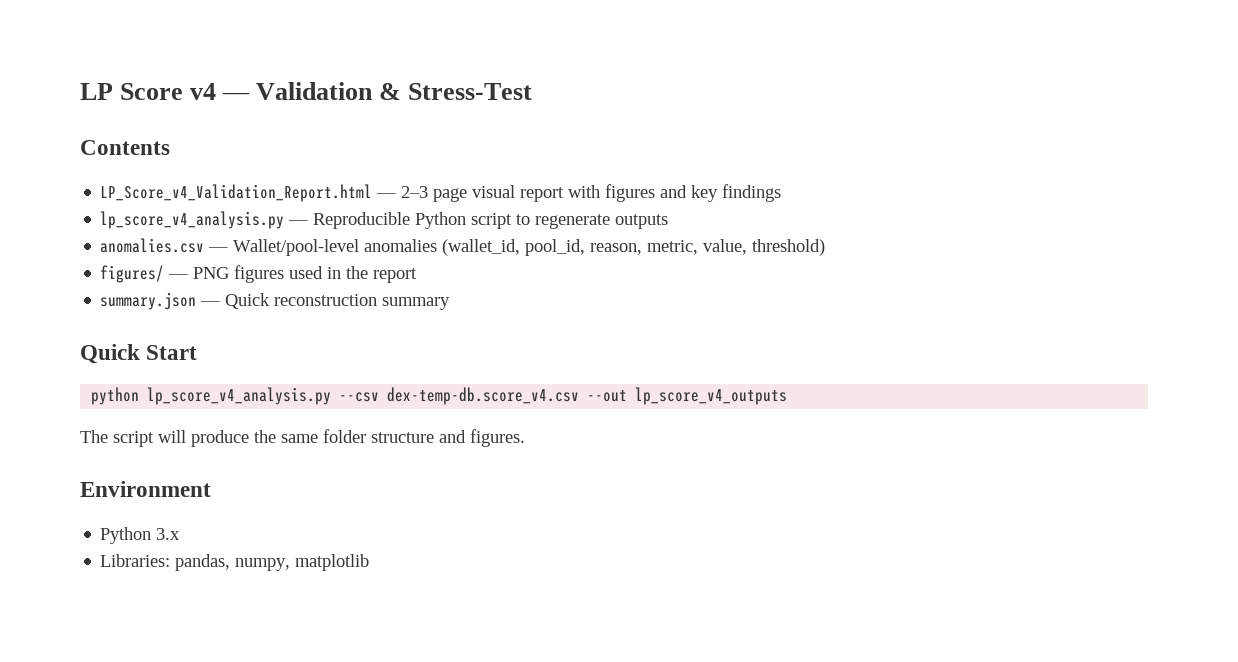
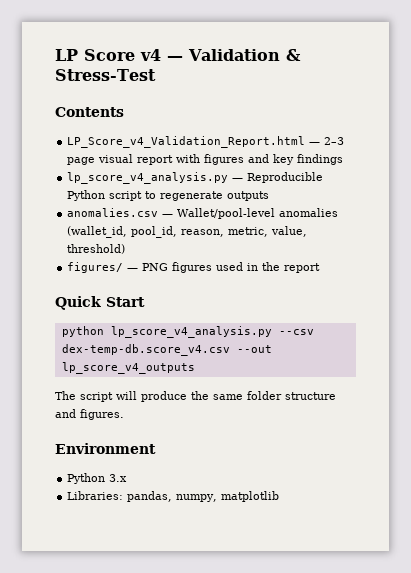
[100,292,451,310] // summary.json — Quick reconstruction summary -> (321, 268) none

